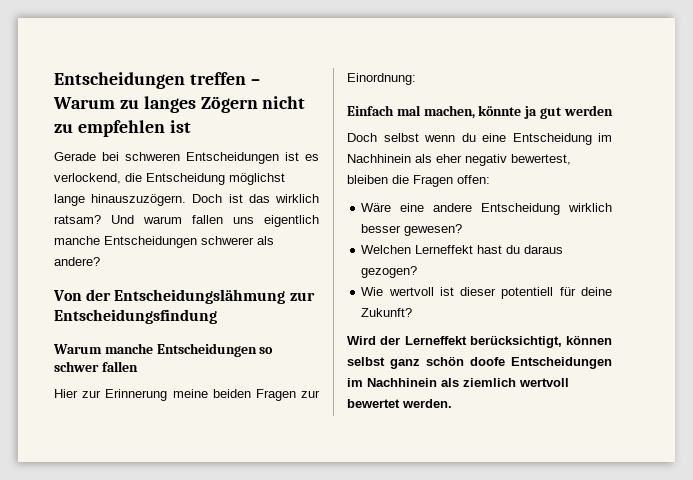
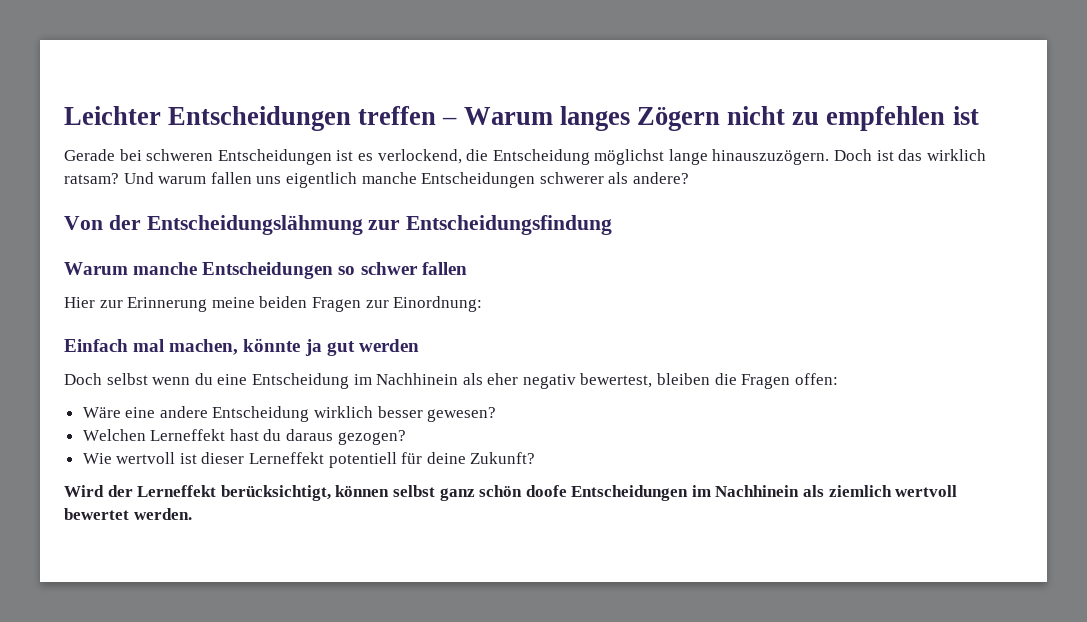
(54, 80) none -> [64,106,161,125] Leichter
[119,100,139,109] zu -> (553, 116) none
(497, 291) none -> [249,452,325,464] Lerneffekt

